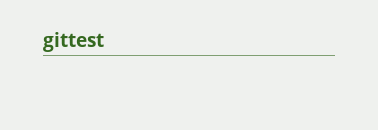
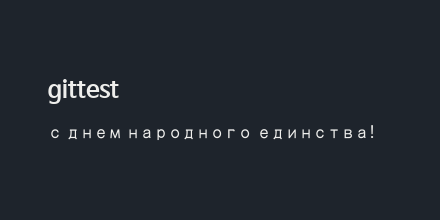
(104, 42) none -> [48,125,376,141] // с днем народного единства!

